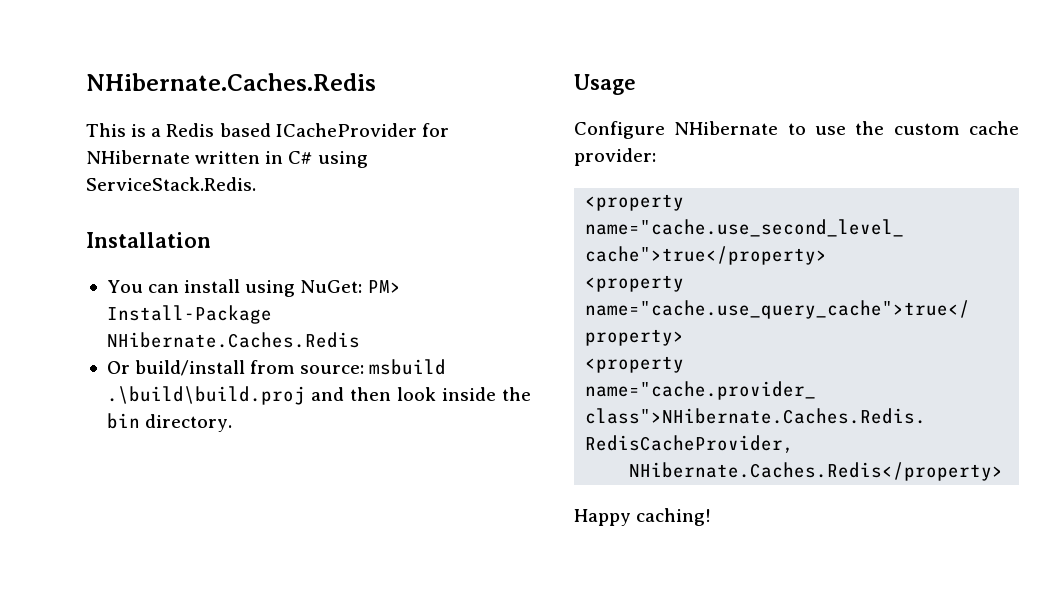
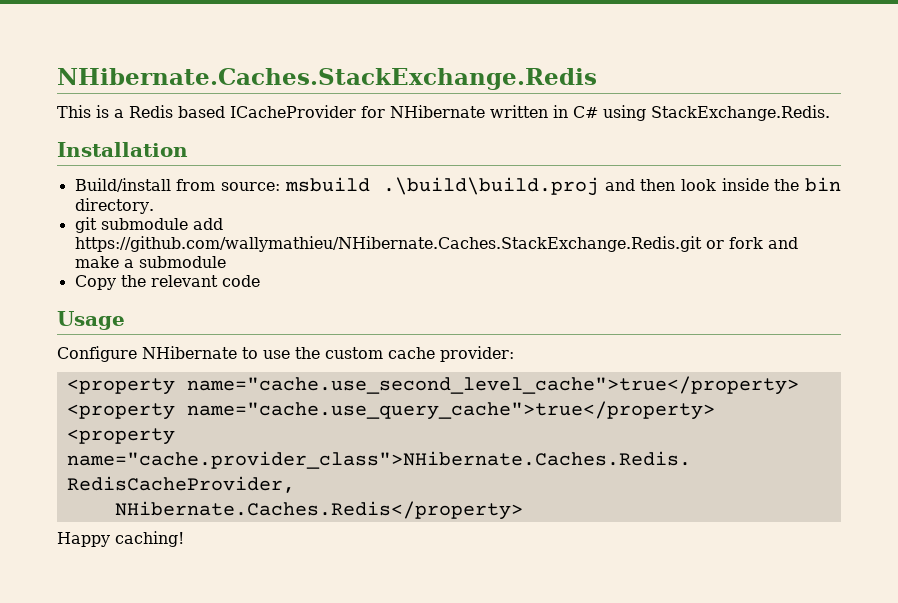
[86,73,376,91] NHibernate.Caches.Redis -> [57,68,597,90] NHibernate.Caches.StackExchange.Redis
[86,177,256,191] ServiceStack.Redis. -> [651,105,830,121] StackExchange.Redis.
[106,279,401,297] [106,305,272,324] [106,332,360,348] [106,360,246,376] You can install using NuGet: PM> Install-Package NHibernate.Caches.Redis // Or build/install -> [74,178,171,192] Build/install
(233, 423) none -> [74,217,223,233] [74,236,798,252] [74,256,226,268] [74,275,260,290] // git submodule add https://github.com/wallymathieu/NHibernate.Caches.StackExchange.Redis.git or fork and make a submodule // Copy the relevant code

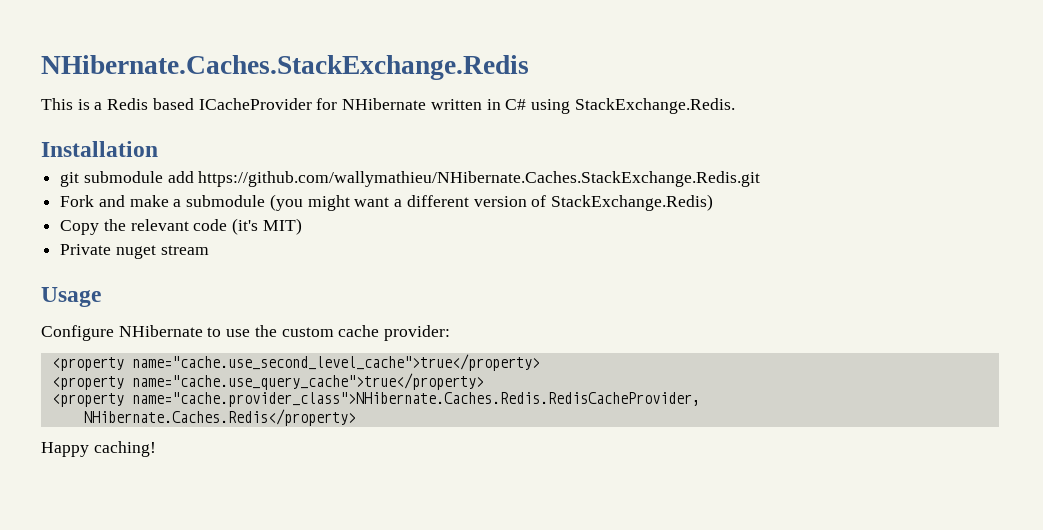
[74,177,841,196] [74,198,154,214] // Build/install from source: msbuild .\build\build.proj and then look inside the bin directory. -> (158, 149) none
[705,237,763,249] or fork -> [60,195,95,207] // Fork
(226, 262) none -> [269,194,713,211] (you might want a different version of StackExchange.Redis)
(260, 281) none -> [232,218,302,235] [60,244,209,259] (it's MIT) // Private nuget stream

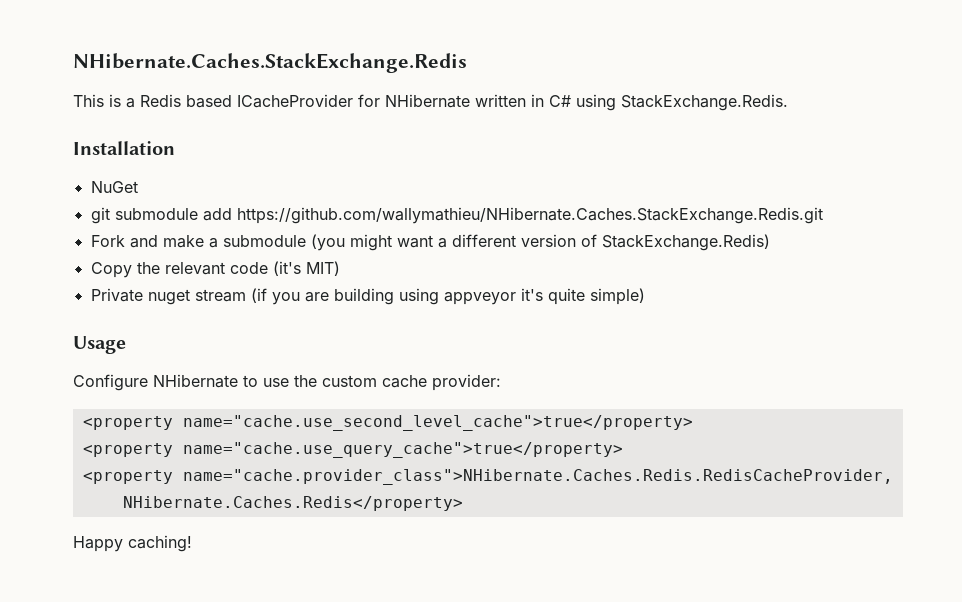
(158, 149) none -> [90,181,138,193] // NuGet
(209, 250) none -> [250,288,645,305] (if you are building using appveyor it's quite simple)

